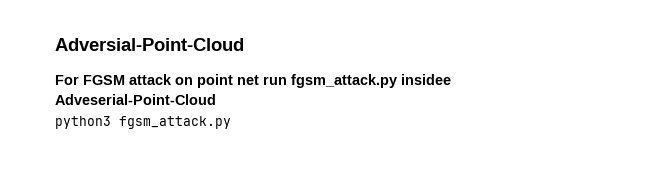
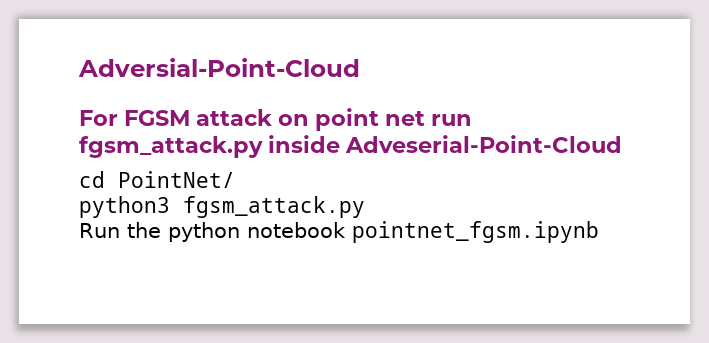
[401,74,451,85] insidee -> [268,135,341,153] inside
(216, 99) none -> [79,171,235,188] // cd PointNet/
(231, 122) none -> [79,221,599,243] // Run the python notebook pointnet_fgsm.ipynb

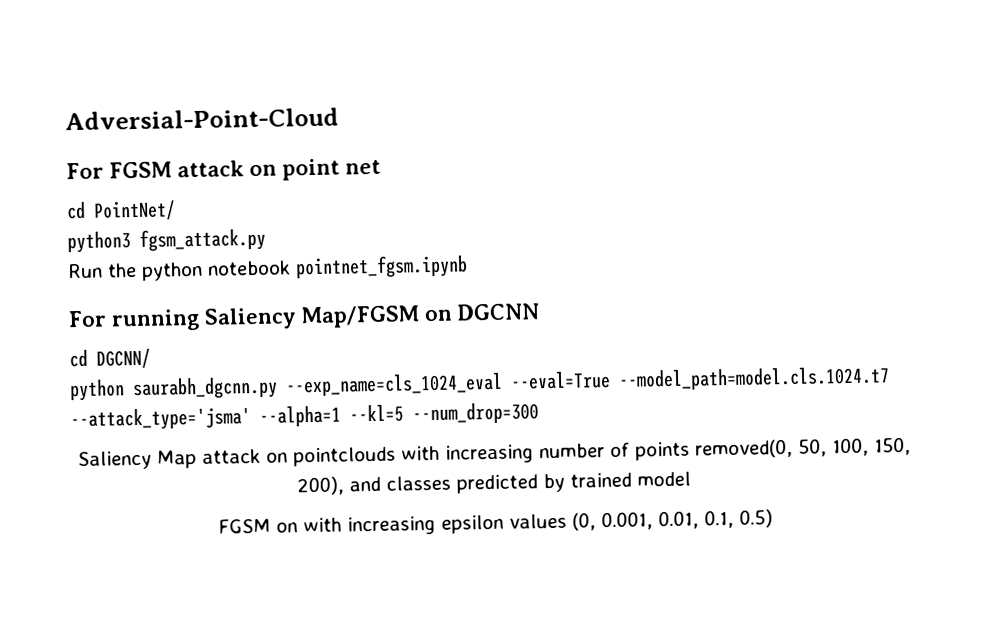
[431,114,473,126] [79,135,623,158] run fgsm_attack.py inside Adveserial-Point-Cloud -> (381, 167) none
(599, 232) none -> [68,303,539,332] [69,348,151,369] [69,366,890,402] [70,402,539,432] [77,436,911,471] [297,471,691,496] [217,509,773,536] // For running Saliency Map/FGSM on DGCNN // cd DGCNN/ // python saurabh_dgcnn.py --exp_name=cls_1024_eval --eval=True --model_path=model.cls.1024.t7 --attack_type='jsma' --alpha=1 --kl=5 --num_drop=300 // Saliency Map attack on pointclouds with increasing number of points removed(0, 50, 100, 150, 200), and classes predicted by trained model // FGSM on with increasing epsilon values (0, 0.001, 0.01, 0.1, 0.5)

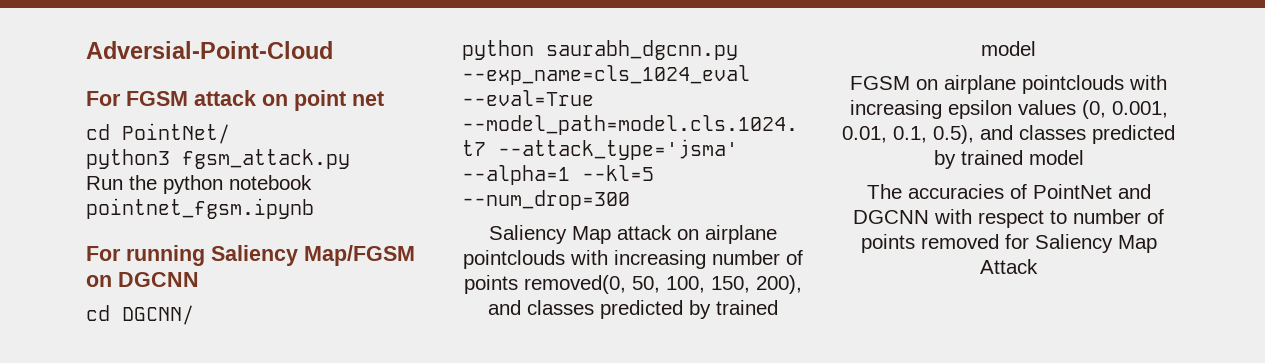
(288, 457) none -> [704,225,777,244] airplane
(298, 527) none -> [944,75,1124,94] airplane pointclouds
[738,509,773,528] 0.5) -> [933,125,1175,144] [933,150,1084,169] [866,184,1151,199] [853,209,1164,228] [860,234,1157,253] [980,259,1038,274] 0.5), and classes predicted by trained model // The accuracies of PointNet and DGCNN with respect to number of points removed for Saliency Map Attack

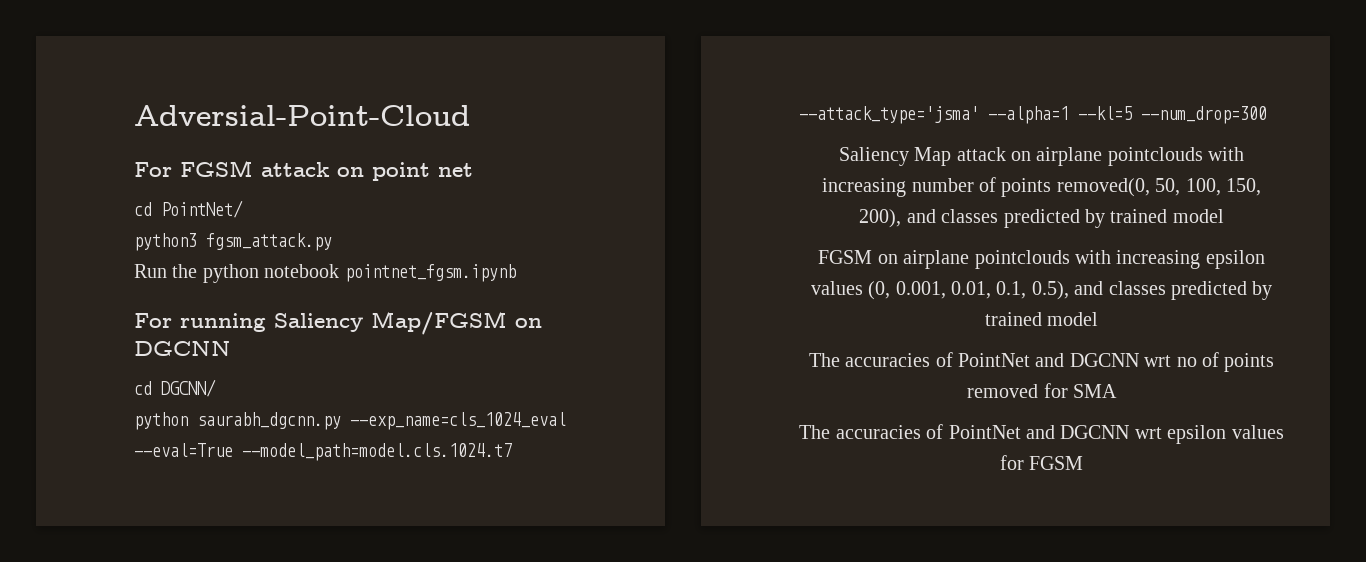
[934,209,1164,228] [860,234,1157,253] [980,259,1038,274] with respect to number of points removed for Saliency Map Attack -> [1144,352,1275,372] [967,383,1117,398] [799,424,1284,444] [999,455,1084,470] wrt no of points removed for SMA // The accuracies of PointNet and DGCNN wrt epsilon values for FGSM

